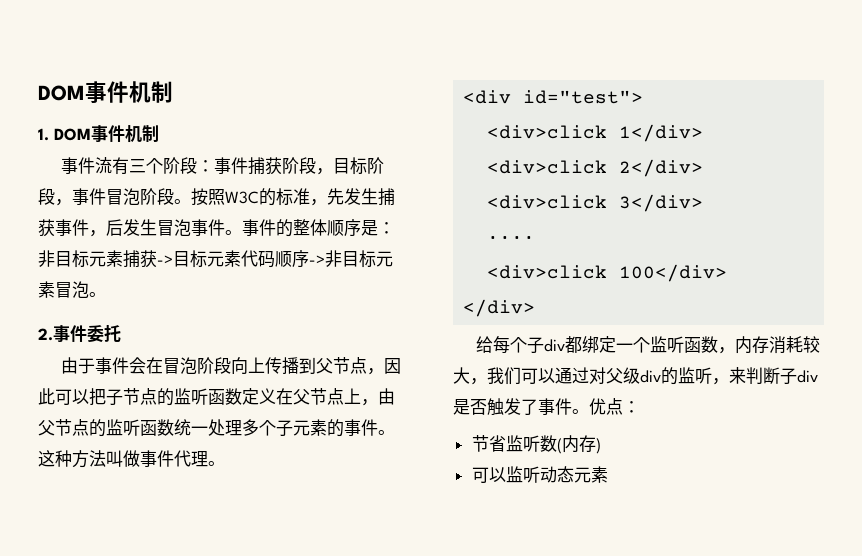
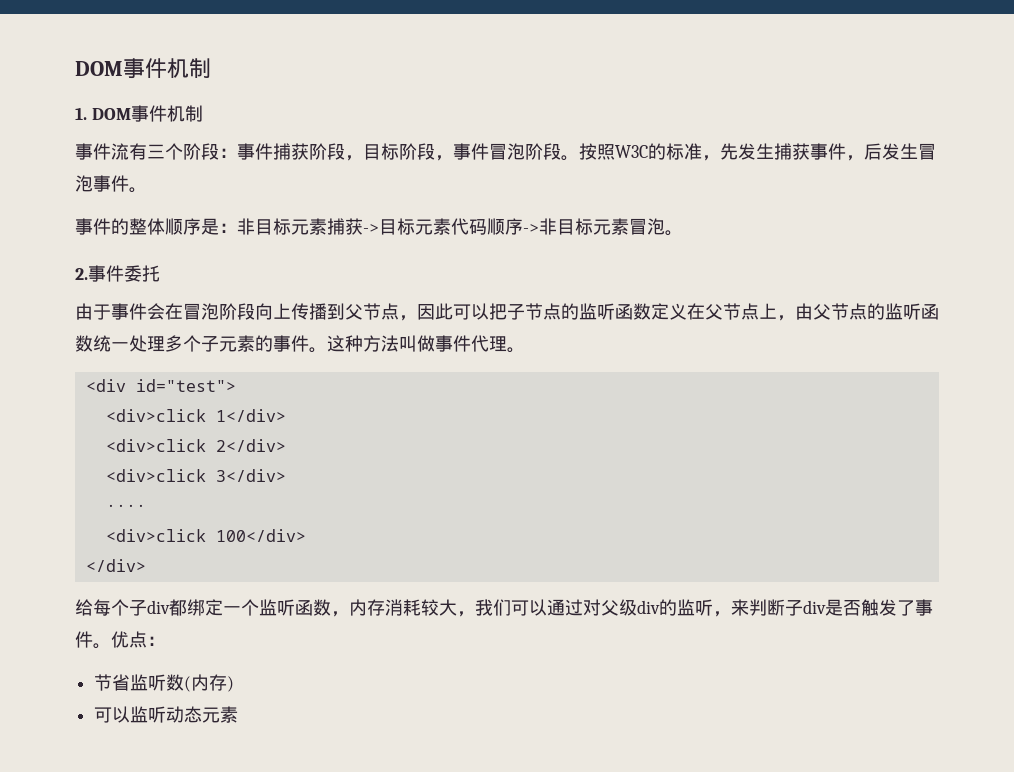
(242, 232) none -> (147, 190) //

